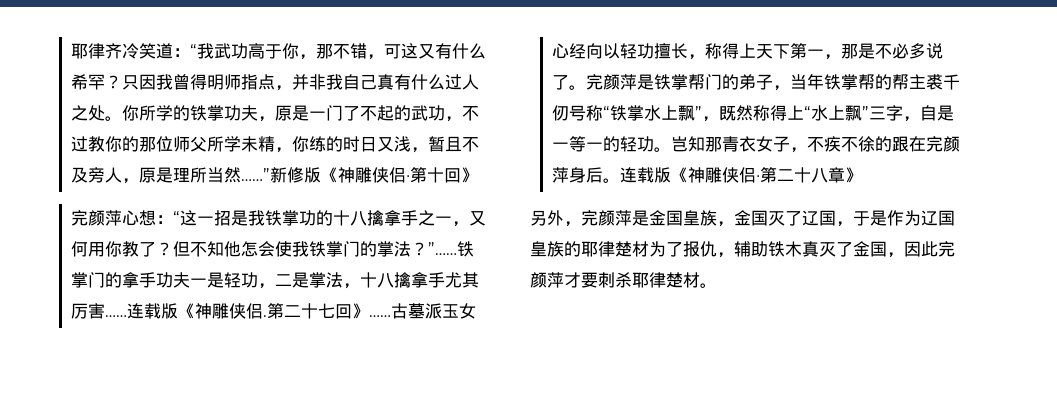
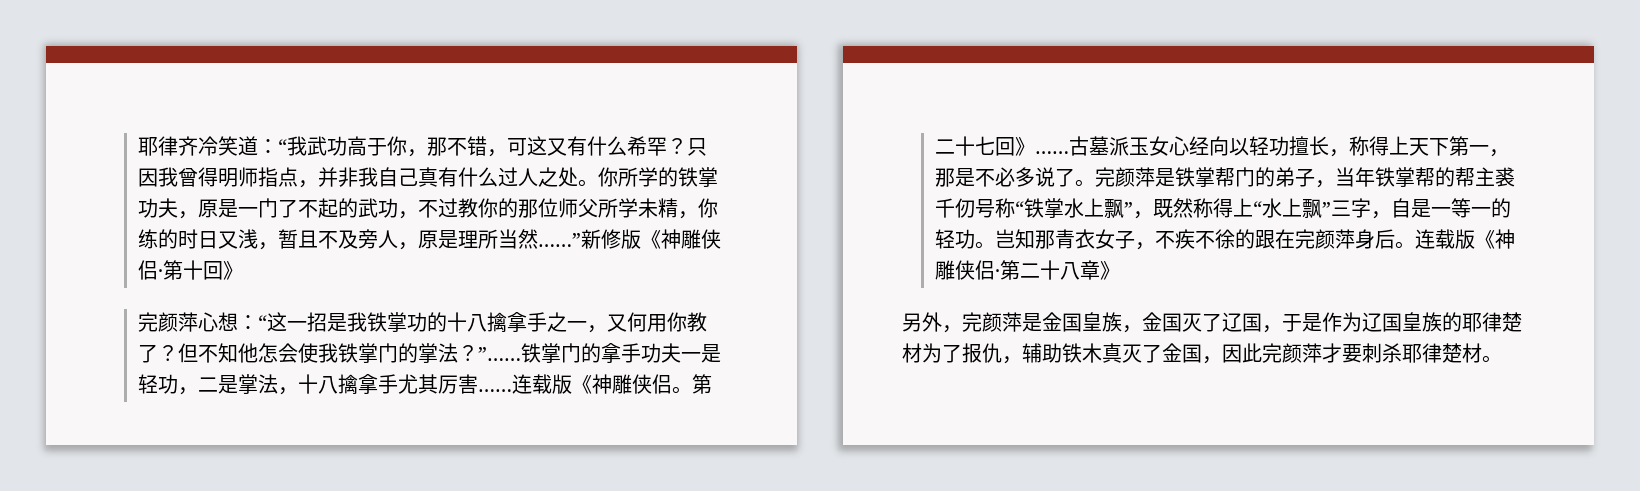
[262,315,267,317] . -> [672,386,693,394] 。

